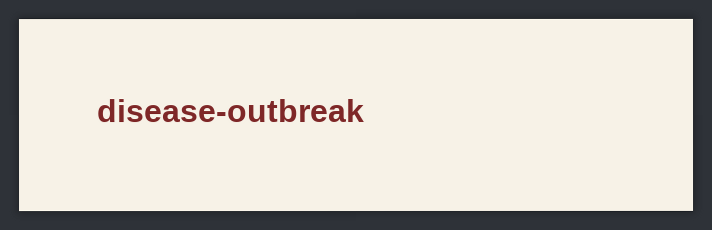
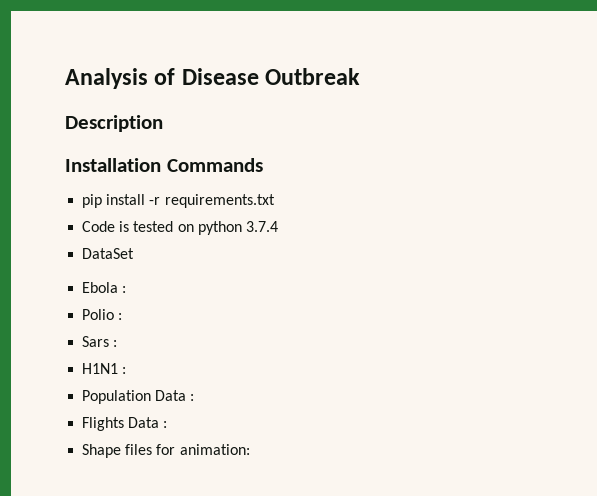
[96,98,365,123] disease-outbreak -> [65,68,361,89] [65,115,163,132] [65,158,263,172] [82,194,275,208] [82,221,278,235] [82,248,135,259] [82,282,127,293] [82,309,123,320] [82,336,118,347] [82,363,127,374] [82,390,195,404] [82,417,168,431] [82,444,250,458] Analysis of Disease Outbreak // Description // Installation Commands // pip install -r requirements.txt // Code is tested on python 3.7.4 // DataSet // Ebola : // Polio : // Sars : // H1N1 : // Population Data : // Flights Data : // Shape files for animation:

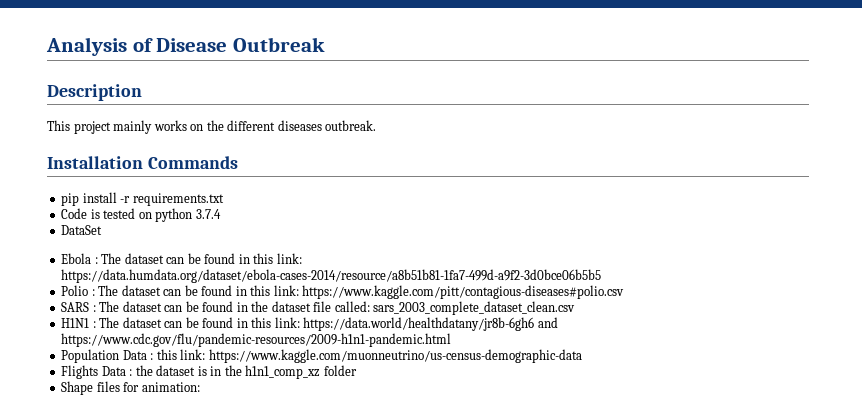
(163, 123) none -> [47,120,377,134] // This project mainly works on the different diseases outbreak.
[82,309,123,320] [82,336,118,347] [82,363,127,374] // Polio : // Sars : // H1N1 : -> [101,253,302,264] [61,269,602,283] [61,285,625,299] [61,301,576,315] [61,317,558,331] [61,333,452,347] The dataset can be found in this link: https://data.humdata.org/dataset/ebola-cases-2014/resource/a8b51b81-1fa7-499d-a9f2-3d0bce06b5b5 // Polio : The dataset can be found in this link: https://www.kaggle.com/pitt/contagious-diseases#polio.csv // SARS : The dataset can be found in the dataset file called: sars_2003_complete_dataset_clean.csv // H1N1 : The dataset can be found in this link: https://data.world/healthdatany/jr8b-6gh6 and https://www.cdc.gov/flu/pandemic-resources/2009-h1n1-pandemic.html
(195, 397) none -> [156,349,582,363] this link: https://www.kaggle.com/muonneutrino/us-census-demographic-data
(168, 424) none -> [135,365,357,379] the dataset is in the h1n1_comp_xz folder

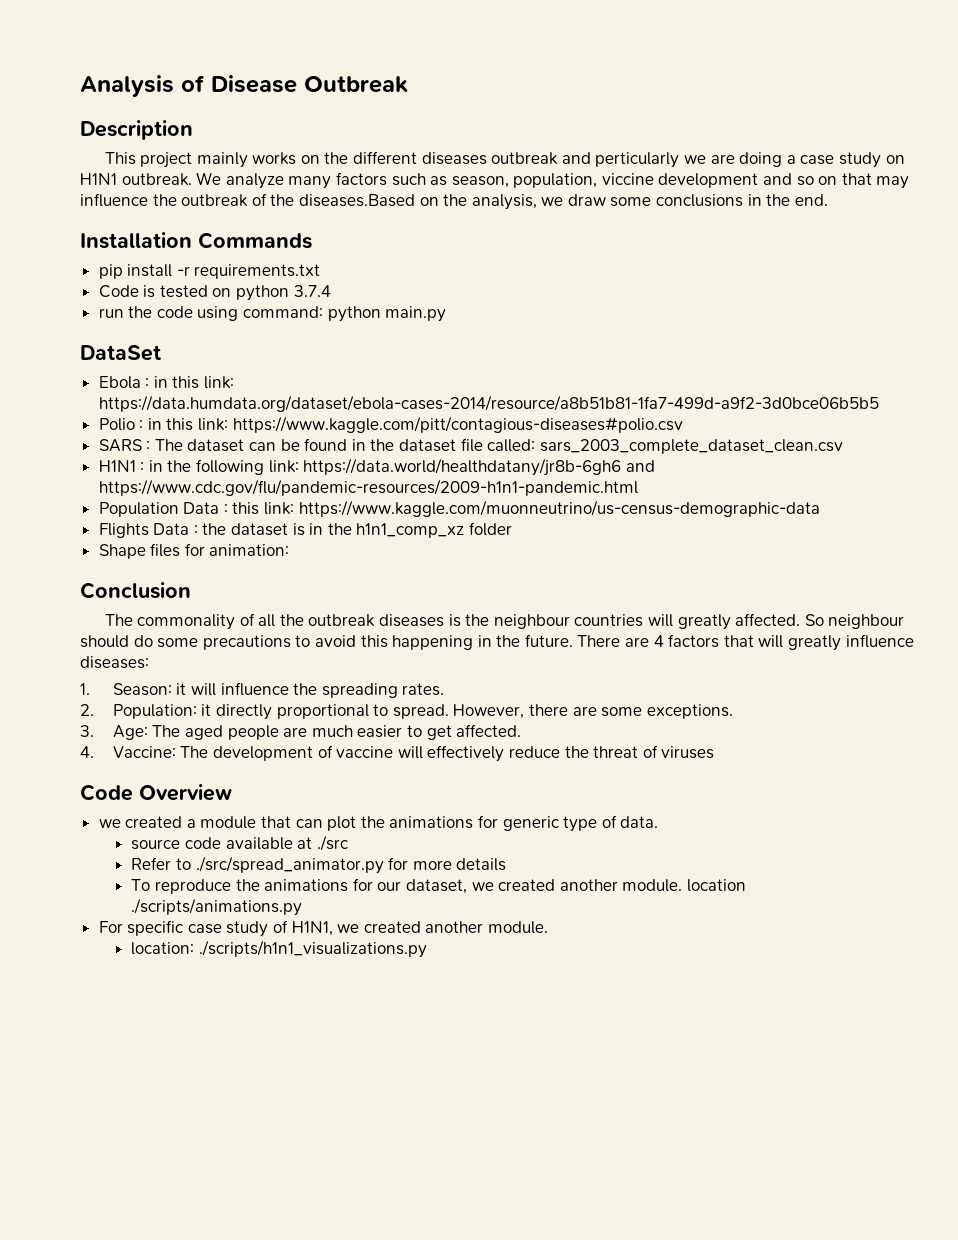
[325,120,377,131] outbreak. -> [491,152,905,168] [80,172,910,189] [80,193,828,210] outbreak and perticularly we are doing a case study on H1N1 outbreak. We analyze many factors such as season, population, viccine development and so on that may influence the outbreak of the diseases.Based on the analysis, we draw some conclusions in the end.
[61,225,103,235] [61,253,236,264] DataSet // Ebola : The dataset can be found -> [98,306,447,322] [80,345,161,361] [98,376,150,389] run the code using command: python main.py // DataSet // Ebola :
[98,285,233,296] The dataset can be found -> (144, 425) none
[99,317,272,328] The dataset can be found in this -> [148,459,265,475] in the following
(200, 387) none -> [80,582,191,599] [104,613,905,630] [80,634,914,651] [80,656,149,669] [80,682,445,698] [80,704,733,720] [80,724,522,740] [80,745,715,762] [80,784,232,801] [98,815,659,832] [131,835,348,851] [131,856,507,874] [131,878,746,894] [131,898,303,916] [98,920,549,937] [131,940,428,958] // Conclusion // The commonality of all the outbreak diseases is the neighbour countries will greatly affected. So neighbour should do some precautions to avoid this happening in the future. There are 4 factors that will greatly influence diseases: // 1. Season: it will influence the spreading rates. // 2. Population: it directly proportional to spread. However, there are some exceptions. // 3. Age: The aged people are much easier to get affected. // 4. Vaccine: The development of vaccine will effectively reduce the threat of viruses // Code Overview // we created a module that can plot the animations for generic type of data. // source code available at ./src // Refer to ./src/spread_animator.py for more details // To reproduce the animations for our dataset, we created another module. location ./scripts/animations.py // For specific case study of H1N1, we created another module. // location: ./scripts/h1n1_visualizations.py

